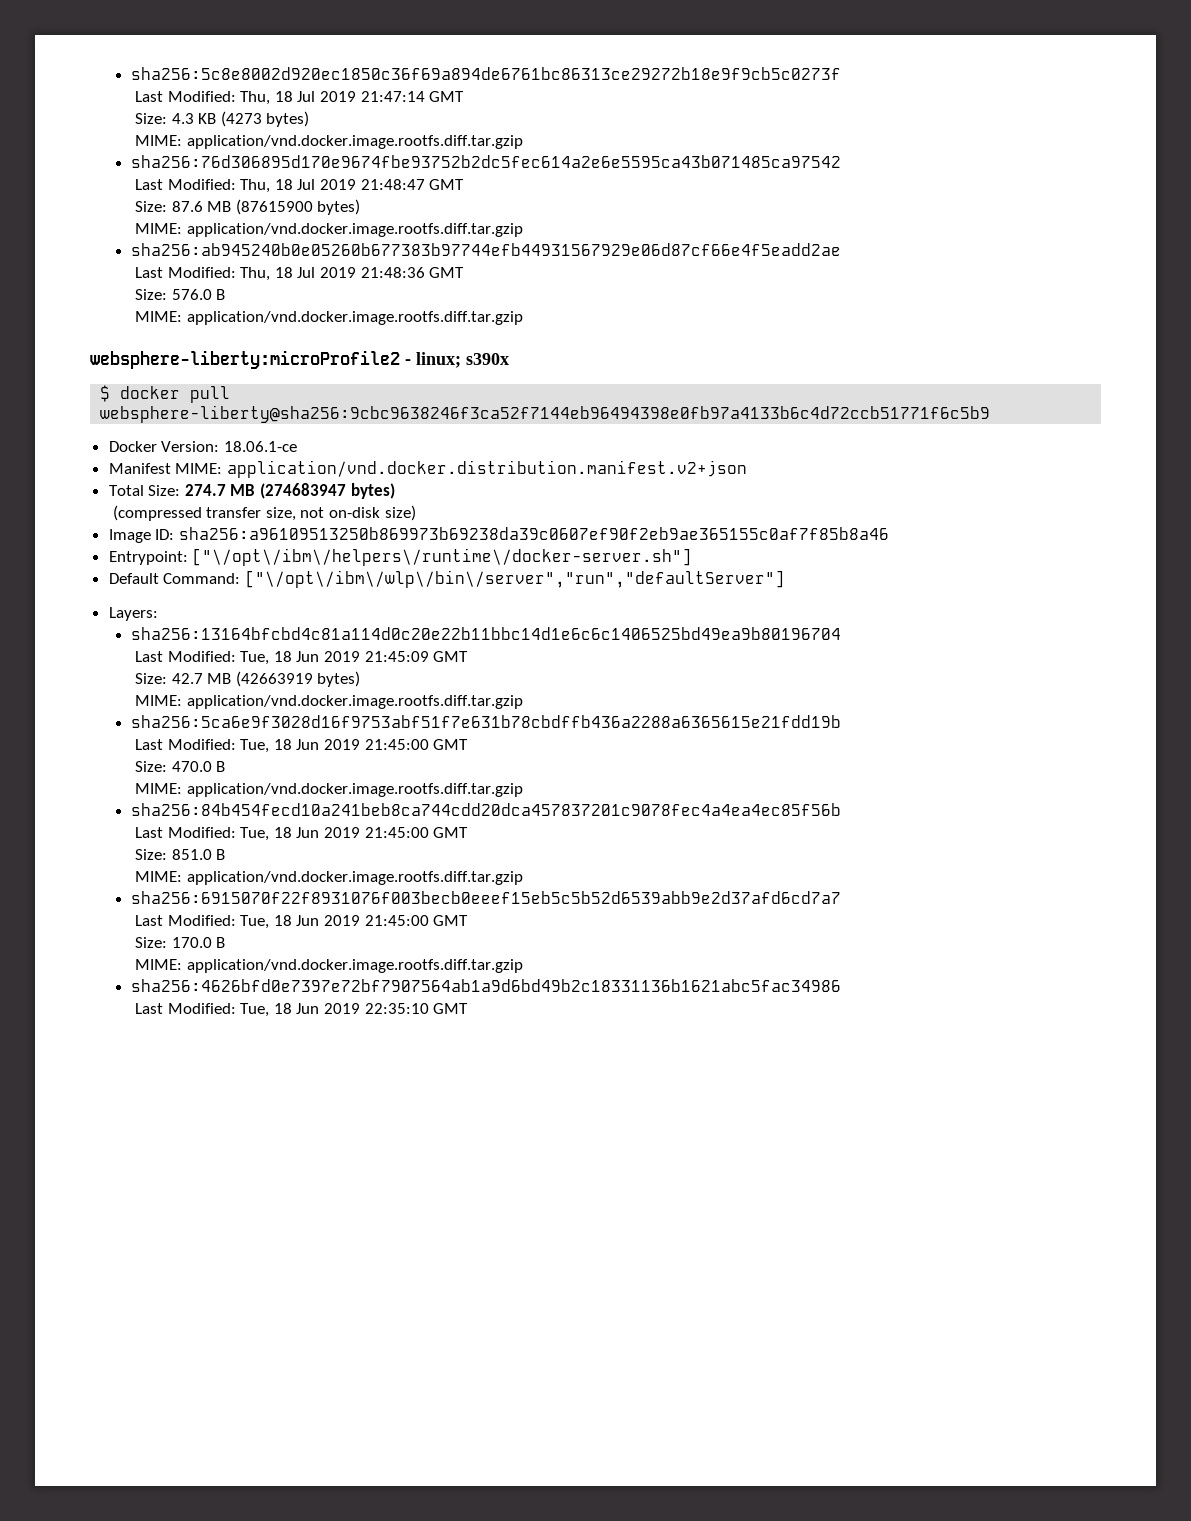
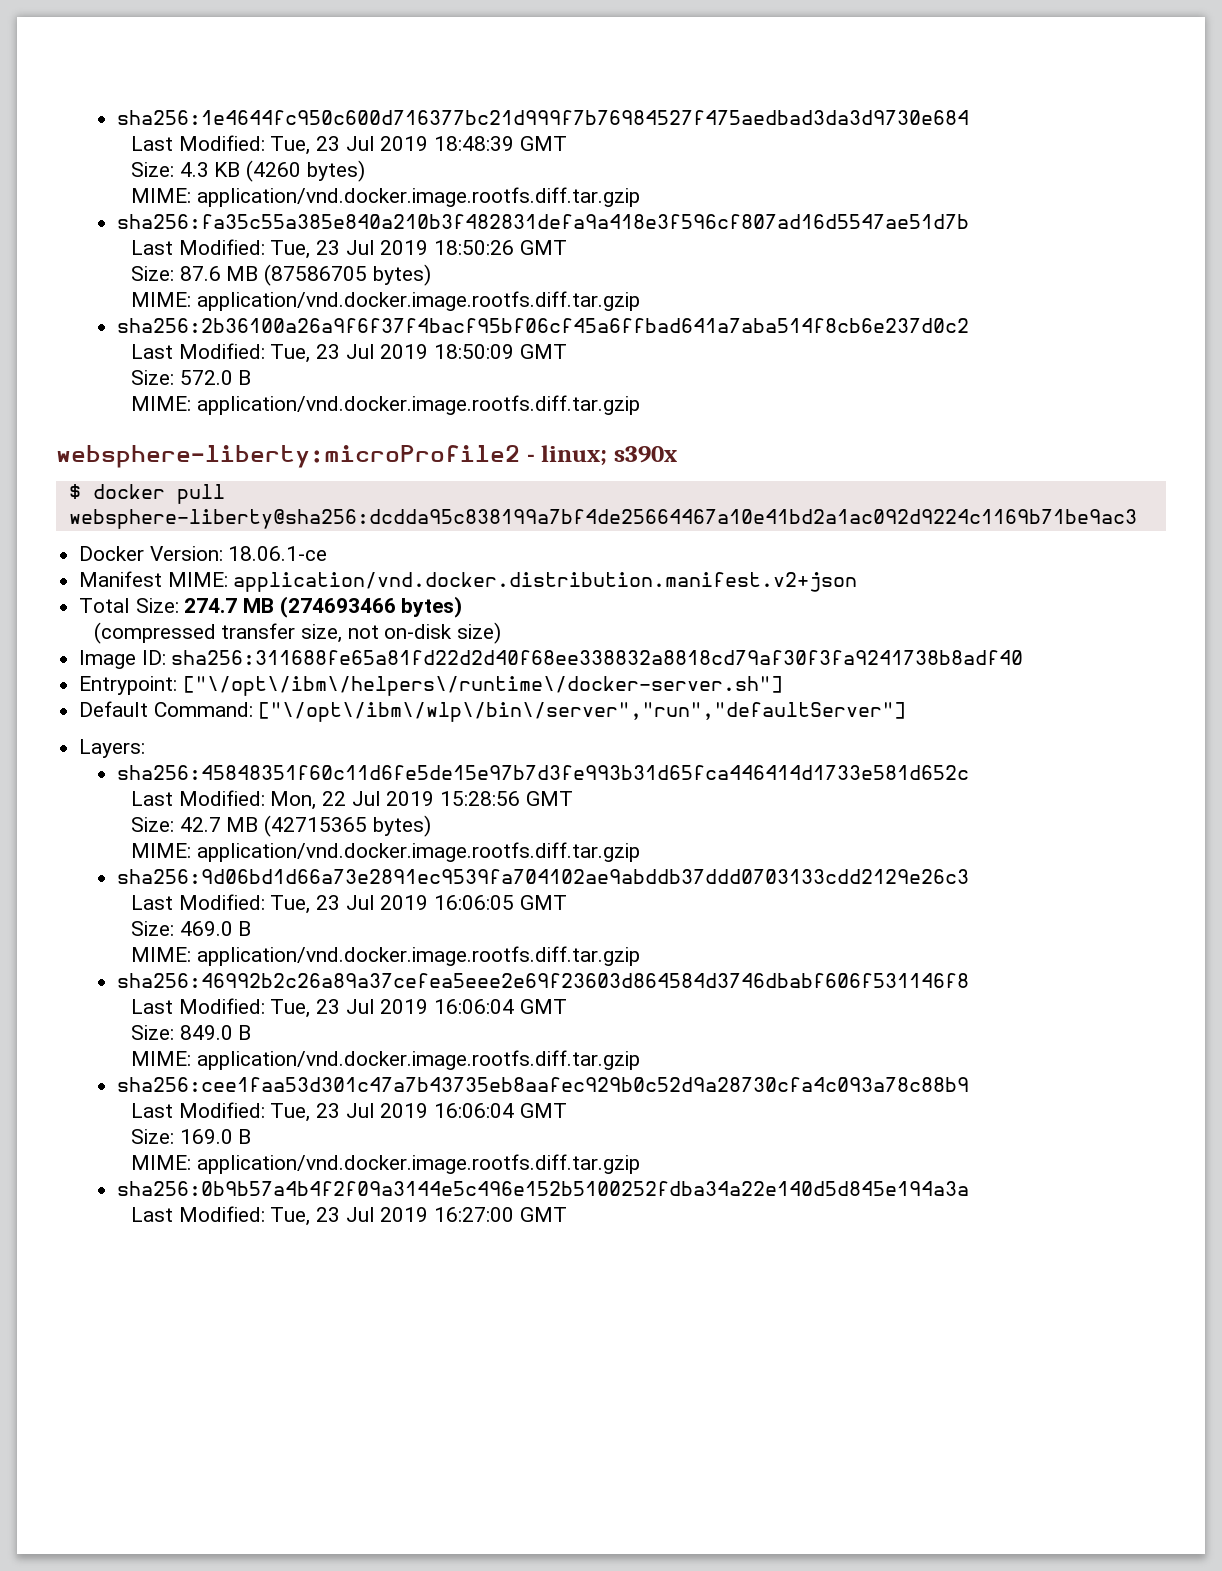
[131,67,842,80] [135,91,425,105] sha256:5c8e8002d920ec1850c36f69a894de6761bc86313ce29272b18e9f9cb5c0273f // Last Modified: Thu, 18 Jul 2019 21:47:14 -> [116,110,969,125] [131,135,515,155] sha256:1e4644fc950c600d716377bc21d999f7b76984527f475aedbad3da3d9730e684 // Last Modified: Tue, 23 Jul 2019 18:48:39
[220,111,310,127] [135,135,523,149] [131,155,842,168] [135,179,425,193] (4273 bytes) // MIME: application/vnd.docker.image.rootfs.diff.tar.gzip // sha256:76d306895d170e9674fbe93752b2dc5fec614a2e6e5595ca43b071485ca97542 // Last Modified: Thu, 18 Jul 2019 21:48:47 -> [246,160,365,182] [131,187,640,207] [116,214,969,229] [131,239,515,259] (4260 bytes) // MIME: application/vnd.docker.image.rootfs.diff.tar.gzip // sha256:fa35c55a385e840a210b3f482831defa9a418e3f596cf807ad16d5547ae51d7b // Last Modified: Tue, 23 Jul 2019 18:50:26
[235,199,361,215] [135,223,523,237] [131,243,842,256] [135,267,465,281] [135,289,212,300] (87615900 bytes) // MIME: application/vnd.docker.image.rootfs.diff.tar.gzip // sha256:ab945240b0e05260b677383b97744efb44931567929e06d87cf66e4f5eadd2ae // Last Modified: Thu, 18 Jul 2019 21:48:36 GMT // Size: 576.0 -> [264,264,431,286] [131,291,640,311] [116,318,969,333] [131,343,567,363] [131,370,233,385] (87586705 bytes) // MIME: application/vnd.docker.image.rootfs.diff.tar.gzip // sha256:2b36100a26a9f6f37f4bacf95bf06cf45a6ffbad641a7aba514f8cb6e237d0c2 // Last Modified: Tue, 23 Jul 2019 18:50:09 GMT // Size: 572.0
[100,405,991,423] websphere-liberty@sha256:9cbc9638246f3ca52f7144eb96494398e0fb97a4133b6c4d72ccb51771f6c5b9 -> [68,509,1137,529] websphere-liberty@sha256:dcdda95c838199a7bf4de25664467a10e41bd2a1ac092d9224c1169b71be9ac3
[260,483,347,499] (274683947 -> [279,596,396,618] (274693466
[178,527,889,540] sha256:a96109513250b869973b69238da39c0607ef90f2eb9ae365155c0af7f85b8a46 -> [171,650,1024,665] sha256:311688fe65a81fd22d2d40f68ee338832a8818cd79af30f3fa9241738b8adf40
[131,627,842,640] [135,651,429,665] sha256:13164bfcbd4c81a114d0c20e22b11bbc14d1e6c6c1406525bd49ea9b80196704 // Last Modified: Tue, 18 Jun 2019 21:45:09 -> [116,765,969,780] [131,790,521,810] sha256:45848351f60c11d6fe5de15e97b7d3fe993b31d65fca446414d1733e581d652c // Last Modified: Mon, 22 Jul 2019 15:28:56
[235,671,361,687] [135,695,523,709] [131,715,842,728] [135,739,469,753] [135,761,226,772] [135,783,523,797] [131,803,842,816] [135,827,469,841] [135,849,226,860] [135,871,523,885] [131,891,842,904] [135,915,469,929] [135,937,226,948] [135,959,523,973] [131,979,842,992] [135,1003,429,1017] (42663919 bytes) // MIME: application/vnd.docker.image.rootfs.diff.tar.gzip // sha256:5ca6e9f3028d16f9753abf51f7e631b78cbdffb436a2288a6365615e21fdd19b // Last Modified: Tue, 18 Jun 2019 21:45:00 GMT // Size: 470.0 B // MIME: application/vnd.docker.image.rootfs.diff.tar.gzip // sha256:84b454fecd10a241beb8ca744cdd20dca457837201c9078fec4a4ea4ec85f56b // Last Modified: Tue, 18 Jun 2019 21:45:00 GMT // Size: 851.0 B // MIME: application/vnd.docker.image.rootfs.diff.tar.gzip // sha256:6915070f22f8931076f003becb0eeef15eb5c5b52d6539abb9e2d37afd6cd7a7 // Last Modified: Tue, 18 Jun 2019 21:45:00 GMT // Size: 170.0 B // MIME: application/vnd.docker.image.rootfs.diff.tar.gzip // sha256:4626bfd0e7397e72bf7907564ab1a9d6bd49b2c18331136b1621abc5fac34986 // Last Modified: Tue, 18 Jun 2019 22:35:10 -> [264,815,431,837] [131,842,640,862] [116,869,969,884] [131,894,567,914] [131,921,252,936] [131,946,640,966] [116,973,969,988] [131,998,567,1018] [131,1025,252,1040] [131,1050,640,1070] [116,1077,969,1092] [131,1102,567,1122] [131,1129,252,1144] [131,1154,640,1174] [116,1181,969,1196] [131,1206,515,1226] (42715365 bytes) // MIME: application/vnd.docker.image.rootfs.diff.tar.gzip // sha256:9d06bd1d66a73e2891ec9539fa704102ae9abddb37ddd0703133cdd2129e26c3 // Last Modified: Tue, 23 Jul 2019 16:06:05 GMT // Size: 469.0 B // MIME: application/vnd.docker.image.rootfs.diff.tar.gzip // sha256:46992b2c26a89a37cefea5eee2e69f23603d864584d3746dbabf606f531146f8 // Last Modified: Tue, 23 Jul 2019 16:06:04 GMT // Size: 849.0 B // MIME: application/vnd.docker.image.rootfs.diff.tar.gzip // sha256:cee1faa53d301c47a7b43735eb8aafec929b0c52d9a28730cfa4c093a78c88b9 // Last Modified: Tue, 23 Jul 2019 16:06:04 GMT // Size: 169.0 B // MIME: application/vnd.docker.image.rootfs.diff.tar.gzip // sha256:0b9b57a4b4f2f09a3144e5c496e152b5100252fdba34a22e140d5d845e194a3a // Last Modified: Tue, 23 Jul 2019 16:27:00

